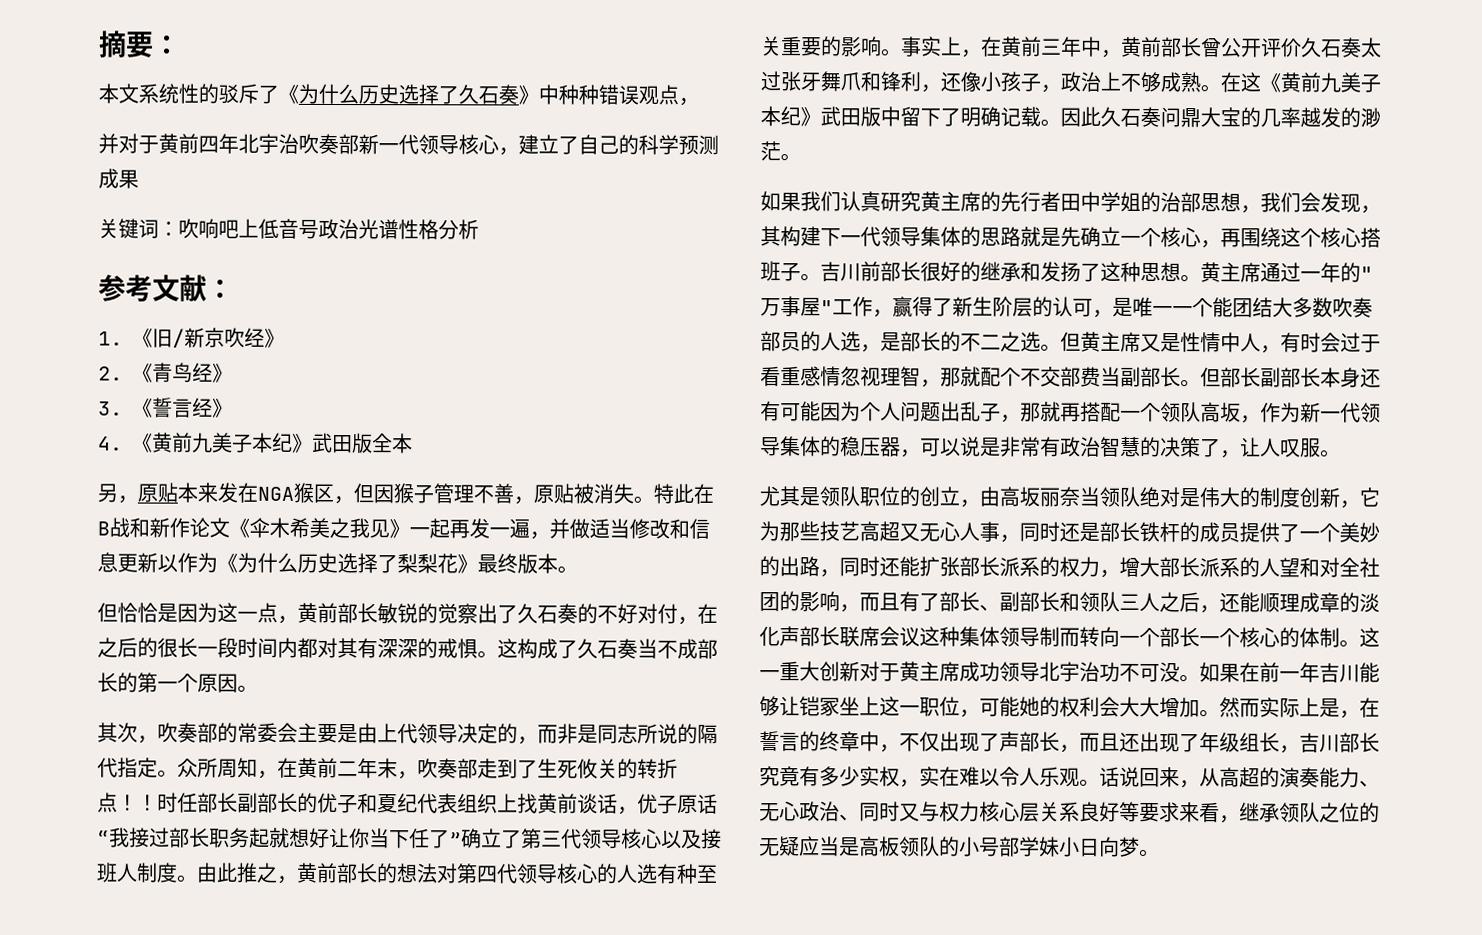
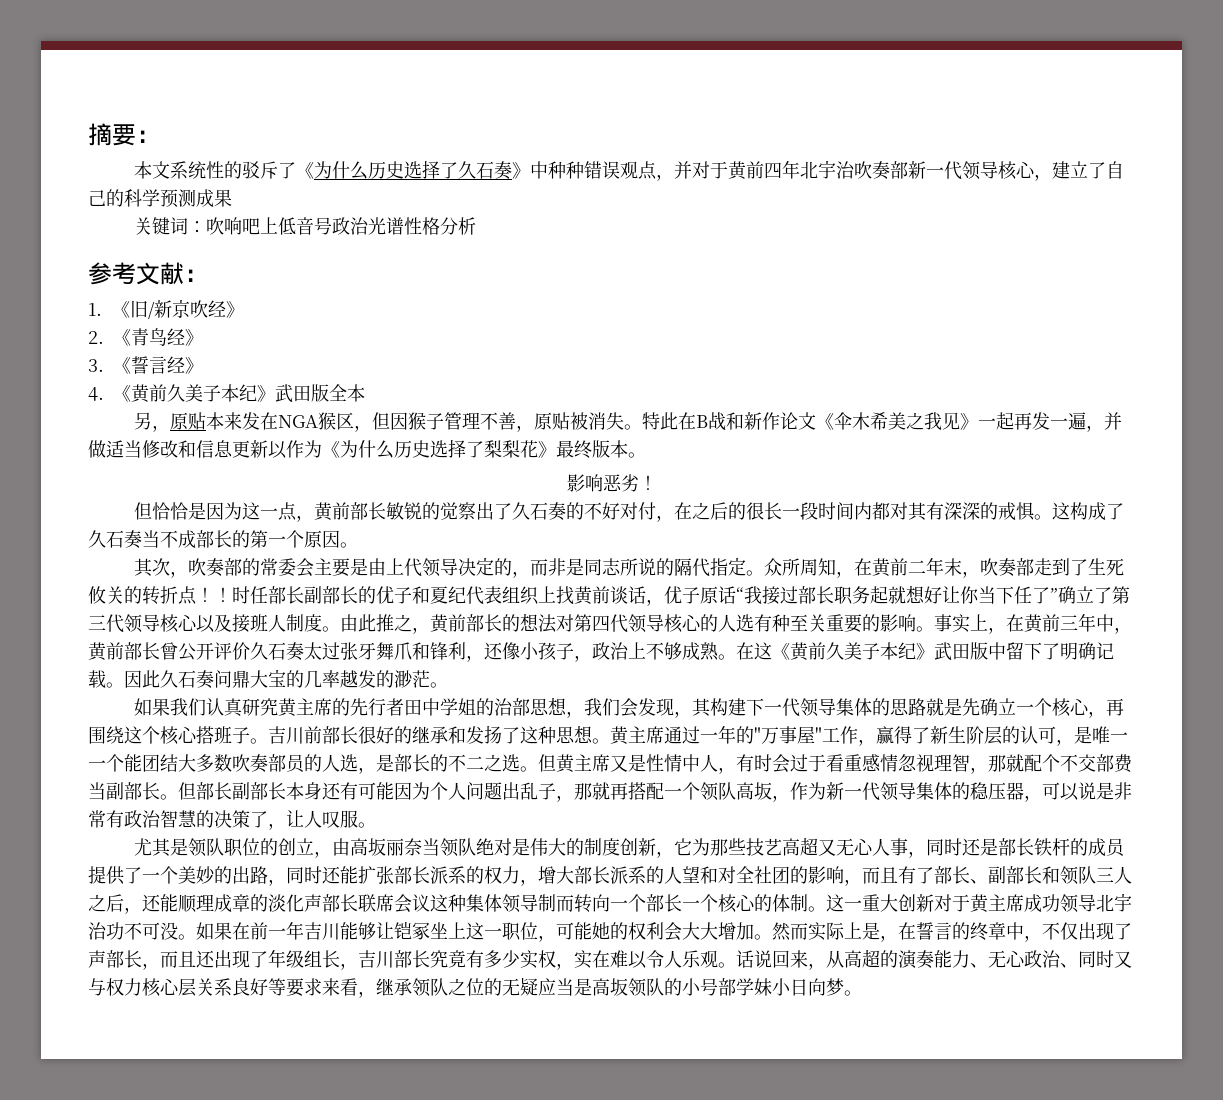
(699, 101) // -> (675, 177) none
[192,432,213,453] 九 -> [167,384,185,402] 久
(578, 569) none -> [566,474,657,492] // 影响恶劣！
[1320,72,1341,93] 九 -> [826,642,844,660] 久
[879,836,900,857] 板 -> [610,978,628,996] 坂

